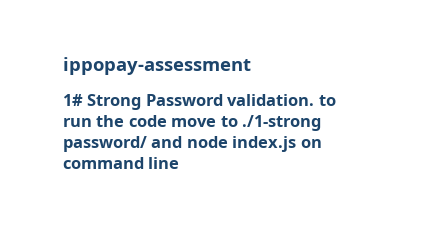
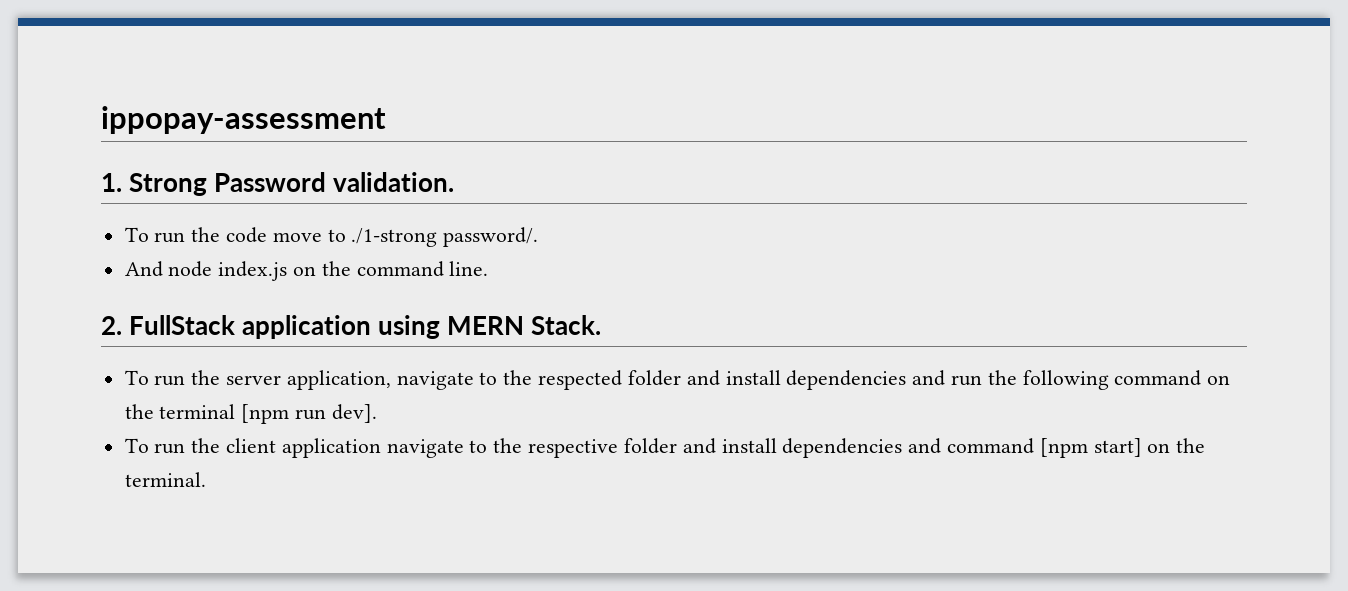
[63,94,83,106] 1# -> [101,173,122,192] 1.
[318,95,336,106] to -> [124,227,149,242] // To
[63,136,183,152] password/ and -> [443,227,539,247] [124,261,163,277] password/. // And
[63,157,180,169] command line -> [321,261,489,277] [101,315,602,339] [124,370,1231,390] [124,404,377,424] [124,438,1206,458] [124,472,206,487] the command line. // 2. FullStack application using MERN Stack. // To run the server application, navigate to the respected folder and install dependencies and run the following command on the terminal [npm run dev]. // To run the client application navigate to the respective folder and install dependencies and command [npm start] on the terminal.

